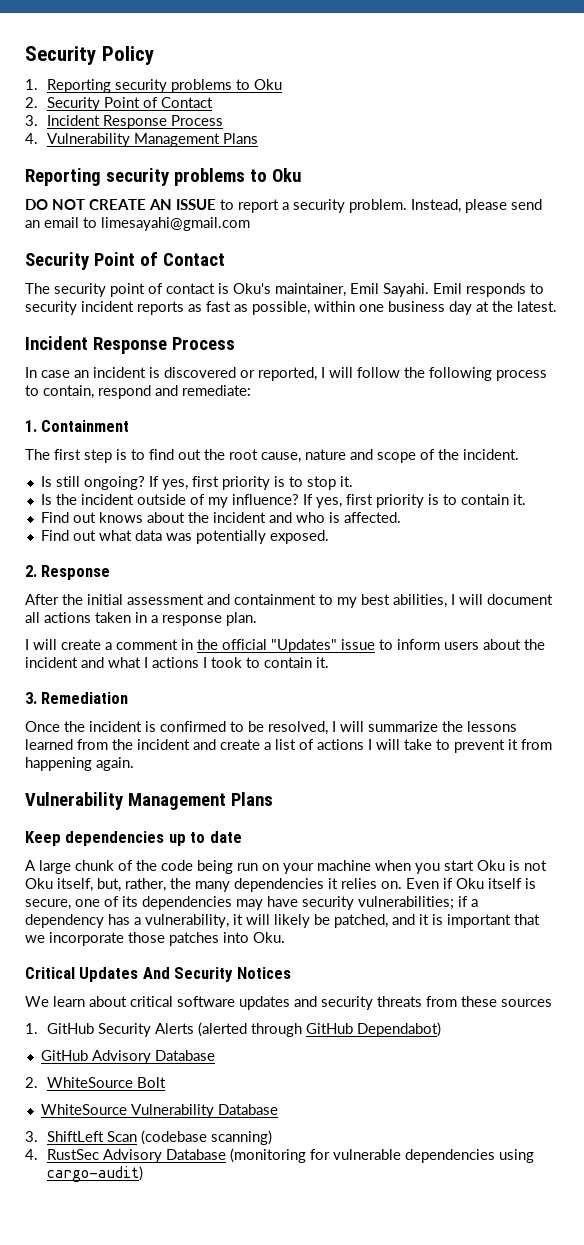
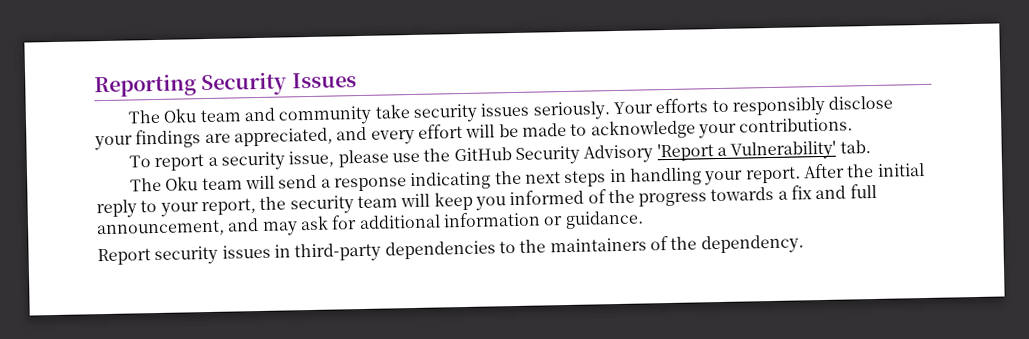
[25,46,154,65] [25,79,282,93] [25,97,213,111] [25,115,223,129] [25,133,258,147] [25,168,301,186] [25,199,542,213] [25,217,250,231] [25,252,225,270] [25,283,544,297] [25,301,557,315] [25,336,235,354] [25,367,547,381] [25,385,251,399] [25,420,130,432] [25,449,519,463] [40,476,353,490] [40,494,526,508] [40,512,401,523] [40,530,329,544] [25,565,111,580] [25,594,553,608] [25,612,257,626] [25,639,545,653] [25,657,329,668] [25,692,129,704] [25,721,517,735] [25,739,552,753] [25,757,134,771] [25,792,273,810] [25,831,242,846] [25,860,547,874] [25,878,536,892] [25,896,478,910] [25,914,540,928] [25,932,285,946] [25,967,291,982] [25,996,552,1010] [25,1022,441,1037] [40,1050,215,1064] [25,1077,166,1088] [40,1104,278,1118] [25,1130,272,1145] [25,1148,534,1163] [46,1166,143,1182] Security Policy // 1. Reporting security problems to Oku // 2. Security Point of Contact // 3. Incident Response Process // 4. Vulnerability Management Plans // Reporting security problems to Oku // DO NOT CREATE AN ISSUE to report a security problem. Instead, please send an email to limesayahi@gmail.com // Security Point of Contact // The security point of contact is Oku's maintainer, Emil Sayahi. Emil responds to security incident reports as fast as possible, within one business day at the latest. // Incident Response Process // In case an incident is discovered or reported, I will follow the following process to contain, respond and remediate: // 1. Containment // The first step is to find out the root cause, nature and scope of the incident. // Is still ongoing? If yes, first priority is to stop it. // Is the incident outside of my influence? If yes, first priority is to contain it. // Find out knows about the incident and who is affected. // Find out what data was potentially exposed. // 2. Response // After the initial assessment and containment to my best abilities, I will document all actions taken in a response plan. // I will create a comment in the official "Updates" issue to inform users about the incident and what I actions I took to contain it. // 3. Remediation // Once the incident is confirmed to be resolved, I will summarize the lessons learned from the incident and create a list of actions I will take to prevent it from happening again. // Vulnerability Management Plans // Keep dependencies up to date // A large chunk of the code being run on your machine when you start Oku is not Oku itself, but, rather, the many dependencies it relies on. Even if Oku itself is secure, one of its dependencies may have security vulnerabilities; if a dependency has a vulnerability, it will likely be patched, and it is important that we incorporate those patches into Oku. // Critical Updates And Security Notices // We learn about critical software updates and security threats from these sources // 1. GitHub Security Alerts (alerted through GitHub Dependabot) // GitHub Advisory Database // 2. WhiteSource Bolt // WhiteSource Vulnerability Database // 3. ShiftLeft Scan (codebase scanning) // 4. RustSec Advisory Database (monitoring for vulnerable dependencies using cargo-audit) -> [94,72,357,98] [128,95,894,126] [94,117,854,151] [129,140,871,172] [130,162,925,192] [96,183,877,219] [96,210,644,238] [97,234,804,266] Reporting Security Issues // The Oku team and community take security issues seriously. Your efforts to responsibly disclose your findings are appreciated, and every effort will be made to acknowledge your contributions. // To report a security issue, please use the GitHub Security Advisory 'Report a Vulnerability' tab. // The Oku team will send a response indicating the next steps in handling your report. After the initial reply to your report, the security team will keep you informed of the progress towards a fix and full announcement, and may ask for additional information or guidance. // Report security issues in third-party dependencies to the maintainers of the dependency.

